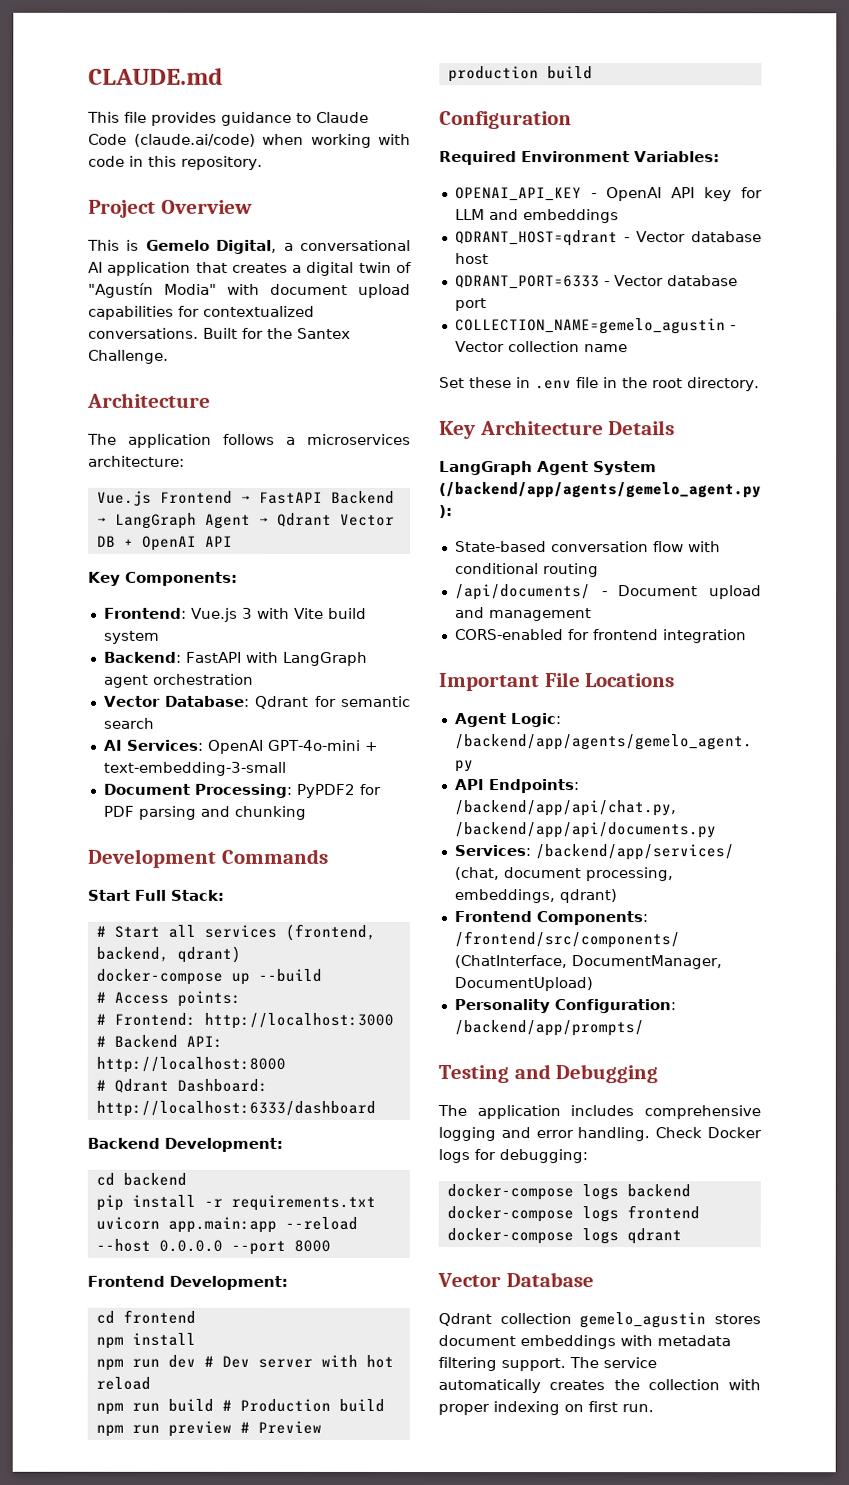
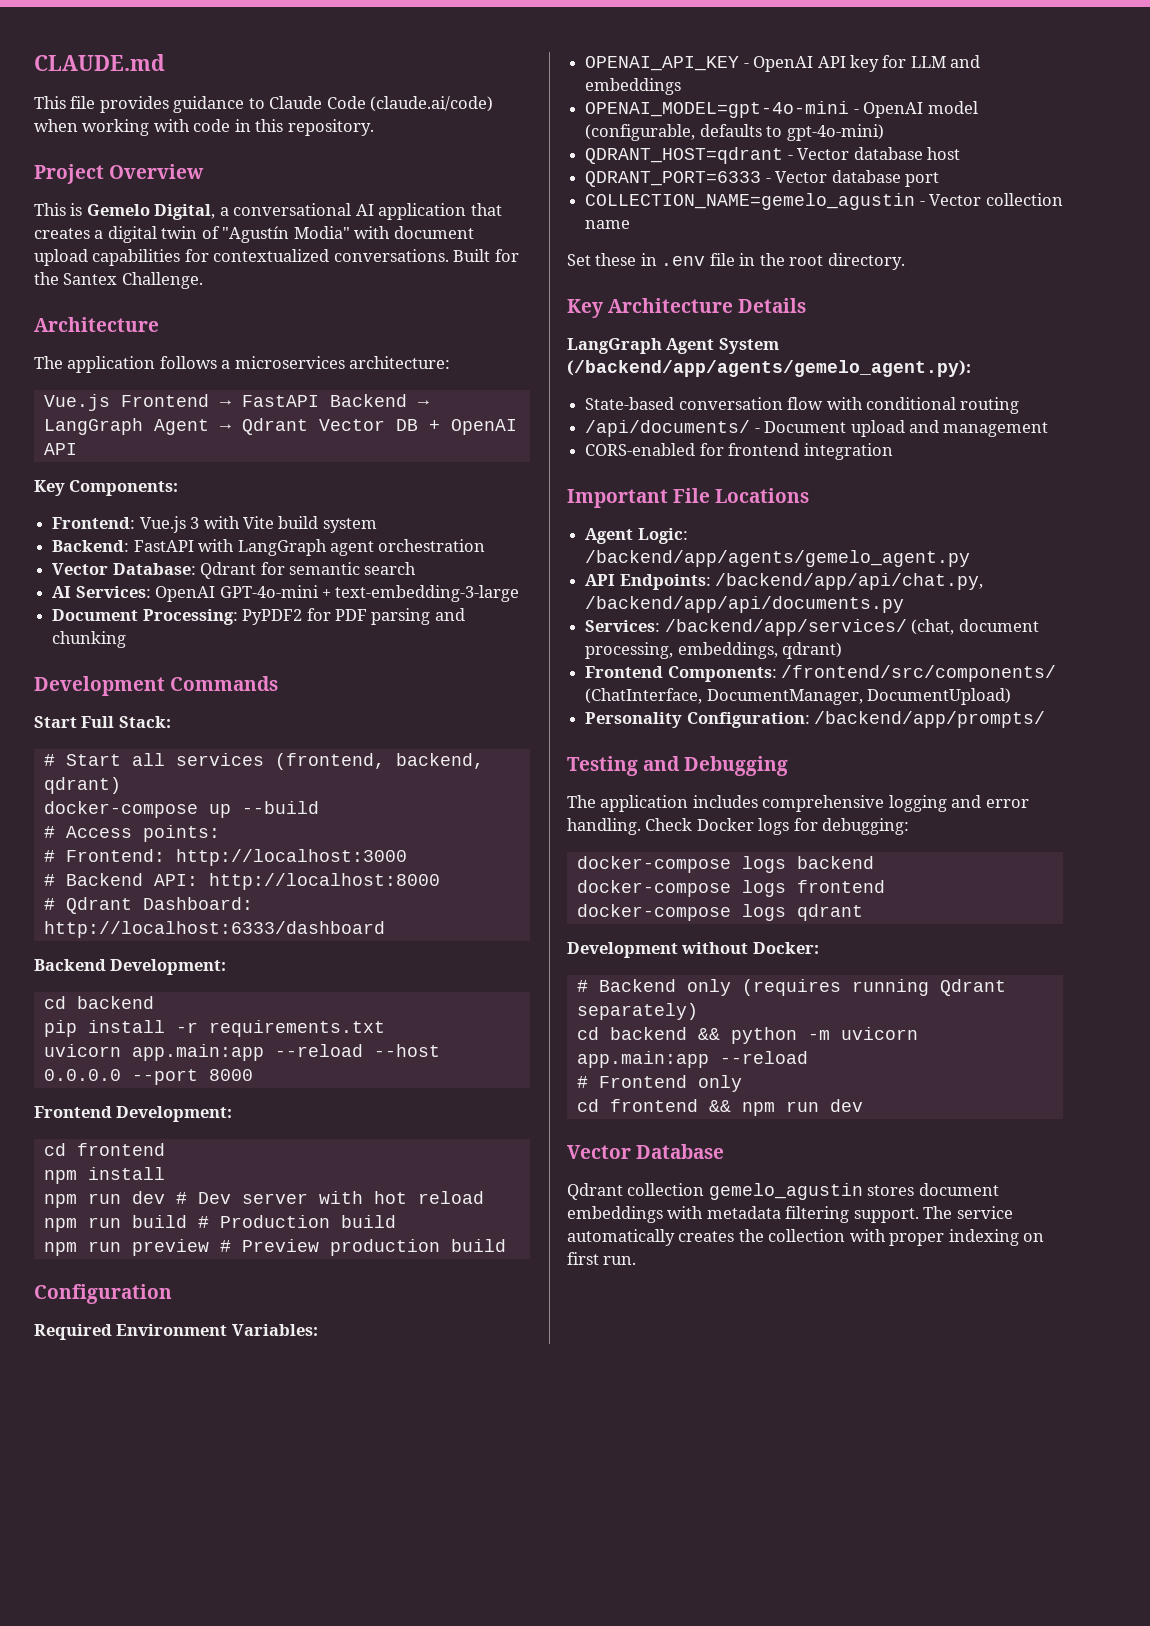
[102,761,286,776] text-embedding-3-small -> [335,585,520,602] text-embedding-3-large
(619, 216) none -> [585,101,978,118] [585,124,884,141] // OPENAI_MODEL=gpt-4o-mini - OpenAI model (configurable, defaults to gpt-4o-mini)
(682, 1236) none -> [567,942,819,958] [576,979,1006,996] [576,1003,698,1020] [576,1027,918,1044] [576,1051,808,1068] [576,1075,742,1092] [576,1099,863,1116] // Development without Docker: // # Backend only (requires running Qdrant separately) // cd backend && python -m uvicorn app.main:app --reload // # Frontend only // cd frontend && npm run dev

